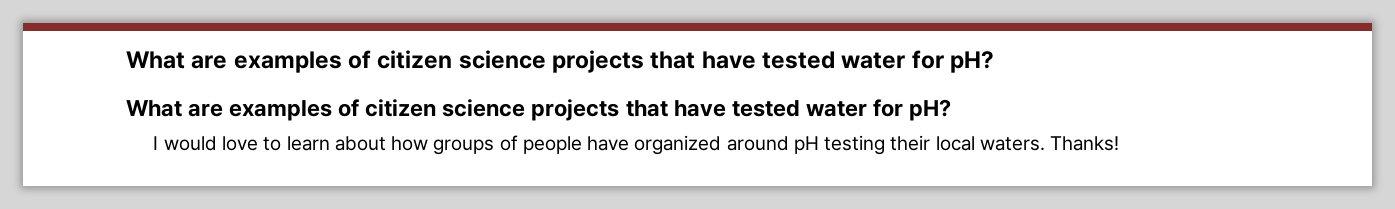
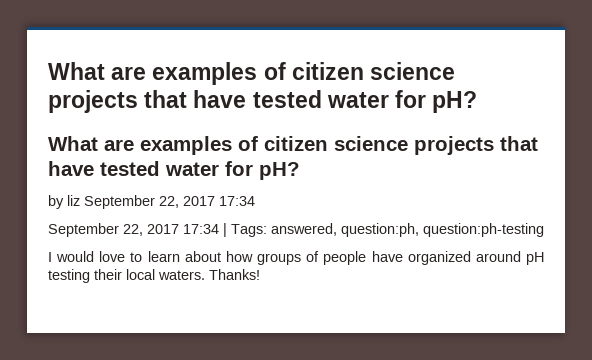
(951, 110) none -> [48,195,255,209] [48,223,544,237] // by liz September 22, 2017 17:34 // September 22, 2017 17:34 | Tags: answered, question:ph, question:ph-testing

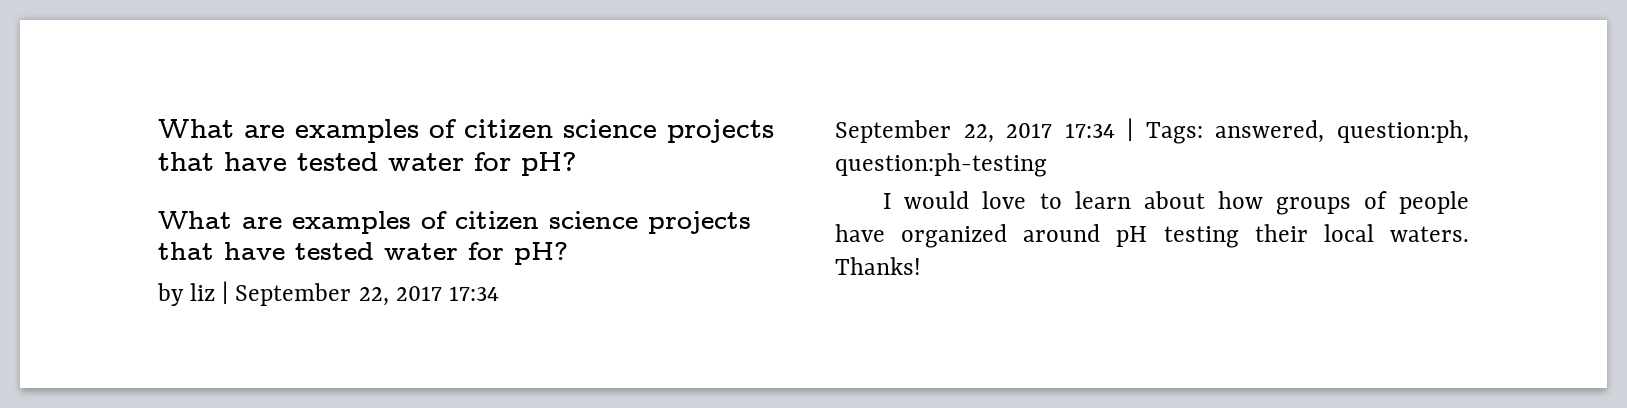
(80, 200) none -> [222,281,229,304] |

